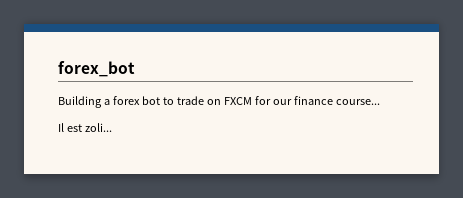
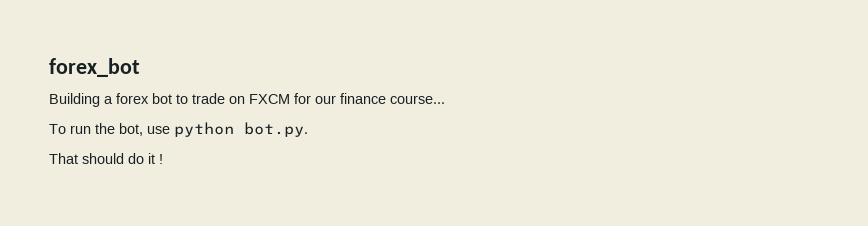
[58,123,112,132] Il est zoli... -> [49,122,308,137] [49,153,163,164] To run the bot, use python bot.py. // That should do it !

